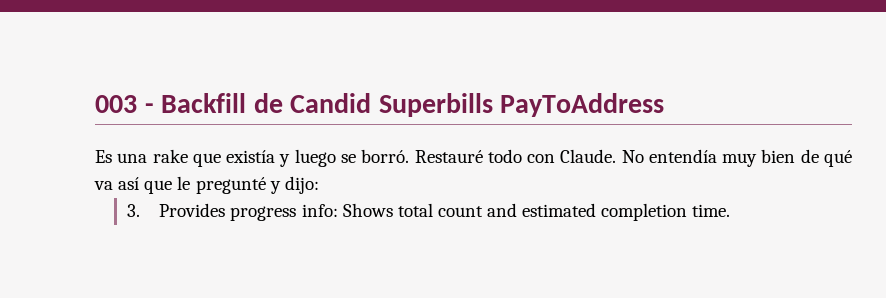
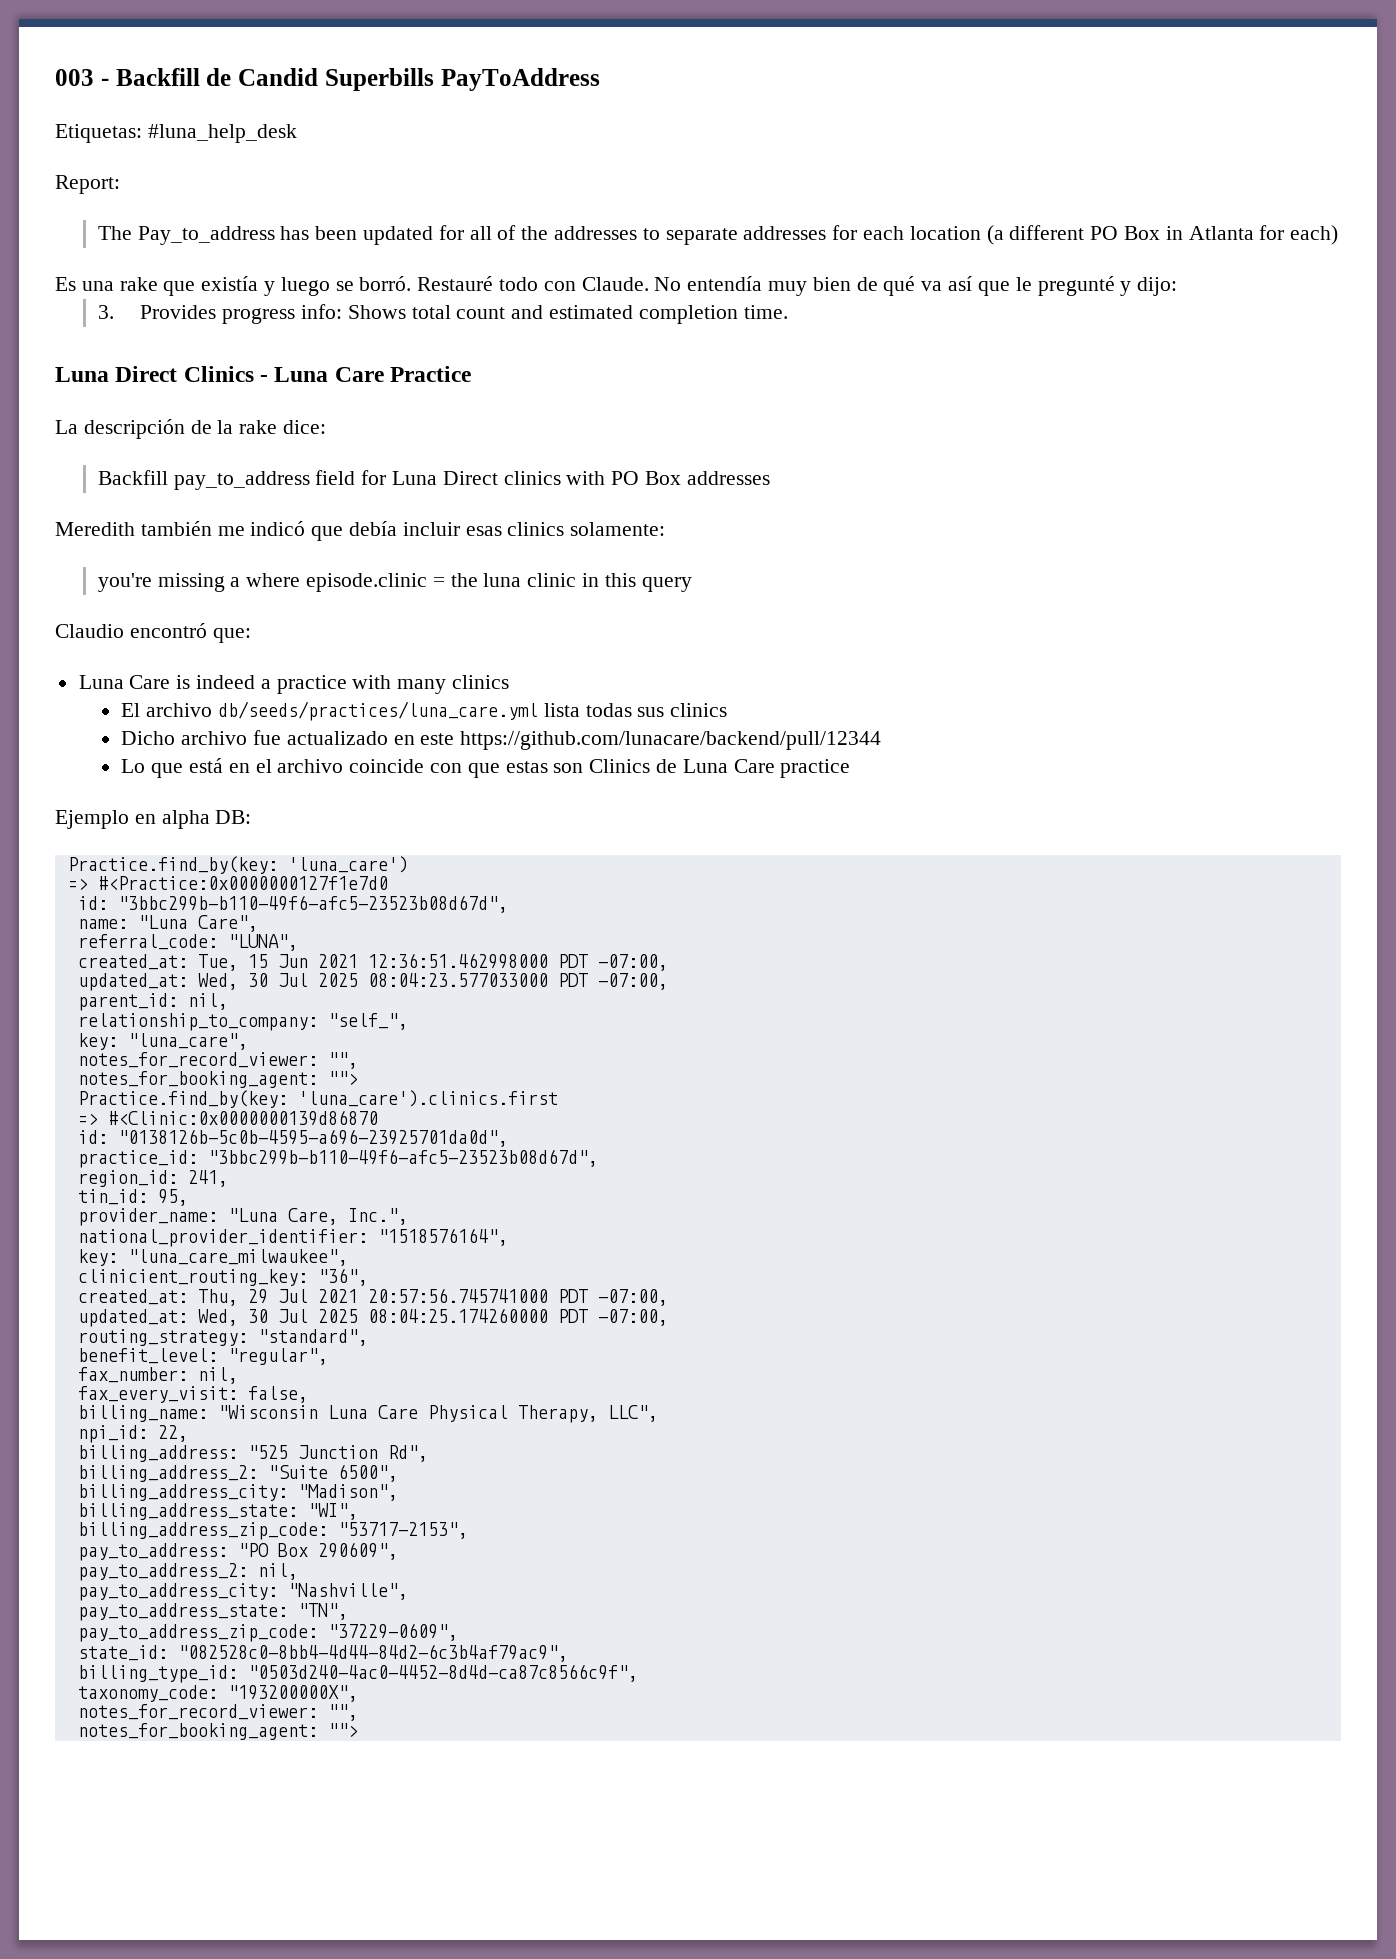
(665, 105) none -> [55,124,297,143] [55,175,120,194] [97,225,1339,245] // Etiquetas: #luna_help_desk // Report: // The Pay_to_address has been updated for all of the addresses to separate addresses for each location (a different PO Box in Atlanta for each)
(731, 210) none -> [55,366,472,382] [55,419,327,439] [97,470,770,490] [55,521,666,541] [97,573,692,592] [55,623,251,643] [78,675,510,694] [121,701,728,721] [121,730,882,750] [121,758,851,778] [55,810,252,829] [67,856,408,874] [67,876,388,890] [77,895,508,913] [77,915,258,932] [77,934,298,951] [77,953,668,971] [77,973,668,991] [77,993,228,1011] [77,1013,408,1031] [77,1033,248,1050] [77,1052,358,1069] [77,1071,358,1088] [77,1090,558,1108] [77,1110,378,1126] [77,1129,508,1147] [77,1149,598,1168] [77,1170,228,1187] [77,1189,188,1206] [77,1208,408,1226] [77,1228,508,1247] [77,1249,348,1266] [77,1268,368,1286] [77,1288,668,1306] [77,1308,668,1327] [77,1329,368,1346] [77,1348,328,1365] [77,1367,238,1384] [77,1386,308,1403] [77,1405,658,1423] [77,1425,188,1443] [77,1445,428,1462] [77,1464,398,1482] [77,1484,398,1501] [77,1503,358,1520] [77,1522,468,1540] [77,1542,398,1561] [77,1563,298,1581] [77,1583,408,1601] [77,1603,348,1621] [77,1623,458,1642] [77,1644,568,1662] [77,1664,638,1683] [77,1685,358,1702] [77,1704,358,1721] [77,1723,358,1740] // Luna Direct Clinics - Luna Care Practice // La descripción de la rake dice: // Backfill pay_to_address field for Luna Direct clinics with PO Box addresses // Meredith también me indicó que debía incluir esas clinics solamente: // you're missing a where episode.clinic = the luna clinic in this query // Claudio encontró que: // Luna Care is indeed a practice with many clinics // El archivo db/seeds/practices/luna_care.yml lista todas sus clinics // Dicho archivo fue actualizado en este https://github.com/lunacare/backend/pull/12344 // Lo que está en el archivo coincide con que estas son Clinics de Luna Care practice // Ejemplo en alpha DB: // Practice.find_by(key: 'luna_care') // => #<Practice:0x0000000127f1e7d0 // id: "3bbc299b-b110-49f6-afc5-23523b08d67d", // name: "Luna Care", // referral_code: "LUNA", // created_at: Tue, 15 Jun 2021 12:36:51.462998000 PDT -07:00, // updated_at: Wed, 30 Jul 2025 08:04:23.577033000 PDT -07:00, // parent_id: nil, // relationship_to_company: "self_", // key: "luna_care", // notes_for_record_viewer: "", // notes_for_booking_agent: ""> // Practice.find_by(key: 'luna_care').clinics.first // => #<Clinic:0x0000000139d86870 // id: "0138126b-5c0b-4595-a696-23925701da0d", // practice_id: "3bbc299b-b110-49f6-afc5-23523b08d67d", // region_id: 241, // tin_id: 95, // provider_name: "Luna Care, Inc.", // national_provider_identifier: "1518576164", // key: "luna_care_milwaukee", // clinicient_routing_key: "36", // created_at: Thu, 29 Jul 2021 20:57:56.745741000 PDT -07:00, // updated_at: Wed, 30 Jul 2025 08:04:25.174260000 PDT -07:00, // routing_strategy: "standard", // benefit_level: "regular", // fax_number: nil, // fax_every_visit: false, // billing_name: "Wisconsin Luna Care Physical Therapy, LLC", // npi_id: 22, // billing_address: "525 Junction Rd", // billing_address_2: "Suite 6500", // billing_address_city: "Madison", // billing_address_state: "WI", // billing_address_zip_code: "53717-2153", // pay_to_address: "PO Box 290609", // pay_to_address_2: nil, // pay_to_address_city: "Nashville", // pay_to_address_state: "TN", // pay_to_address_zip_code: "37229-0609", // state_id: "082528c0-8bb4-4d44-84d2-6c3b4af79ac9", // billing_type_id: "0503d240-4ac0-4452-8d4d-ca87c8566c9f", // taxonomy_code: "193200000X", // notes_for_record_viewer: "", // notes_for_booking_agent: "">

